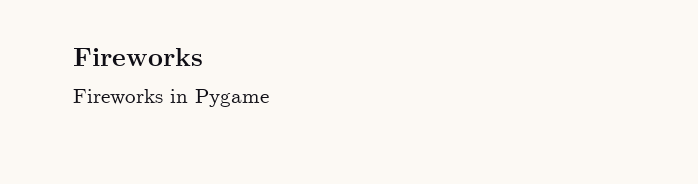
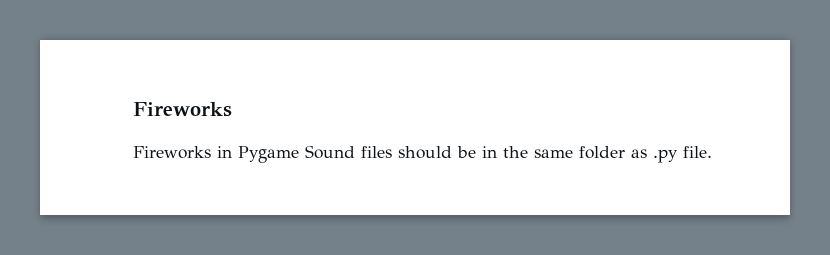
(269, 98) none -> [305,145,712,163] Sound files should be in the same folder as .py file.

